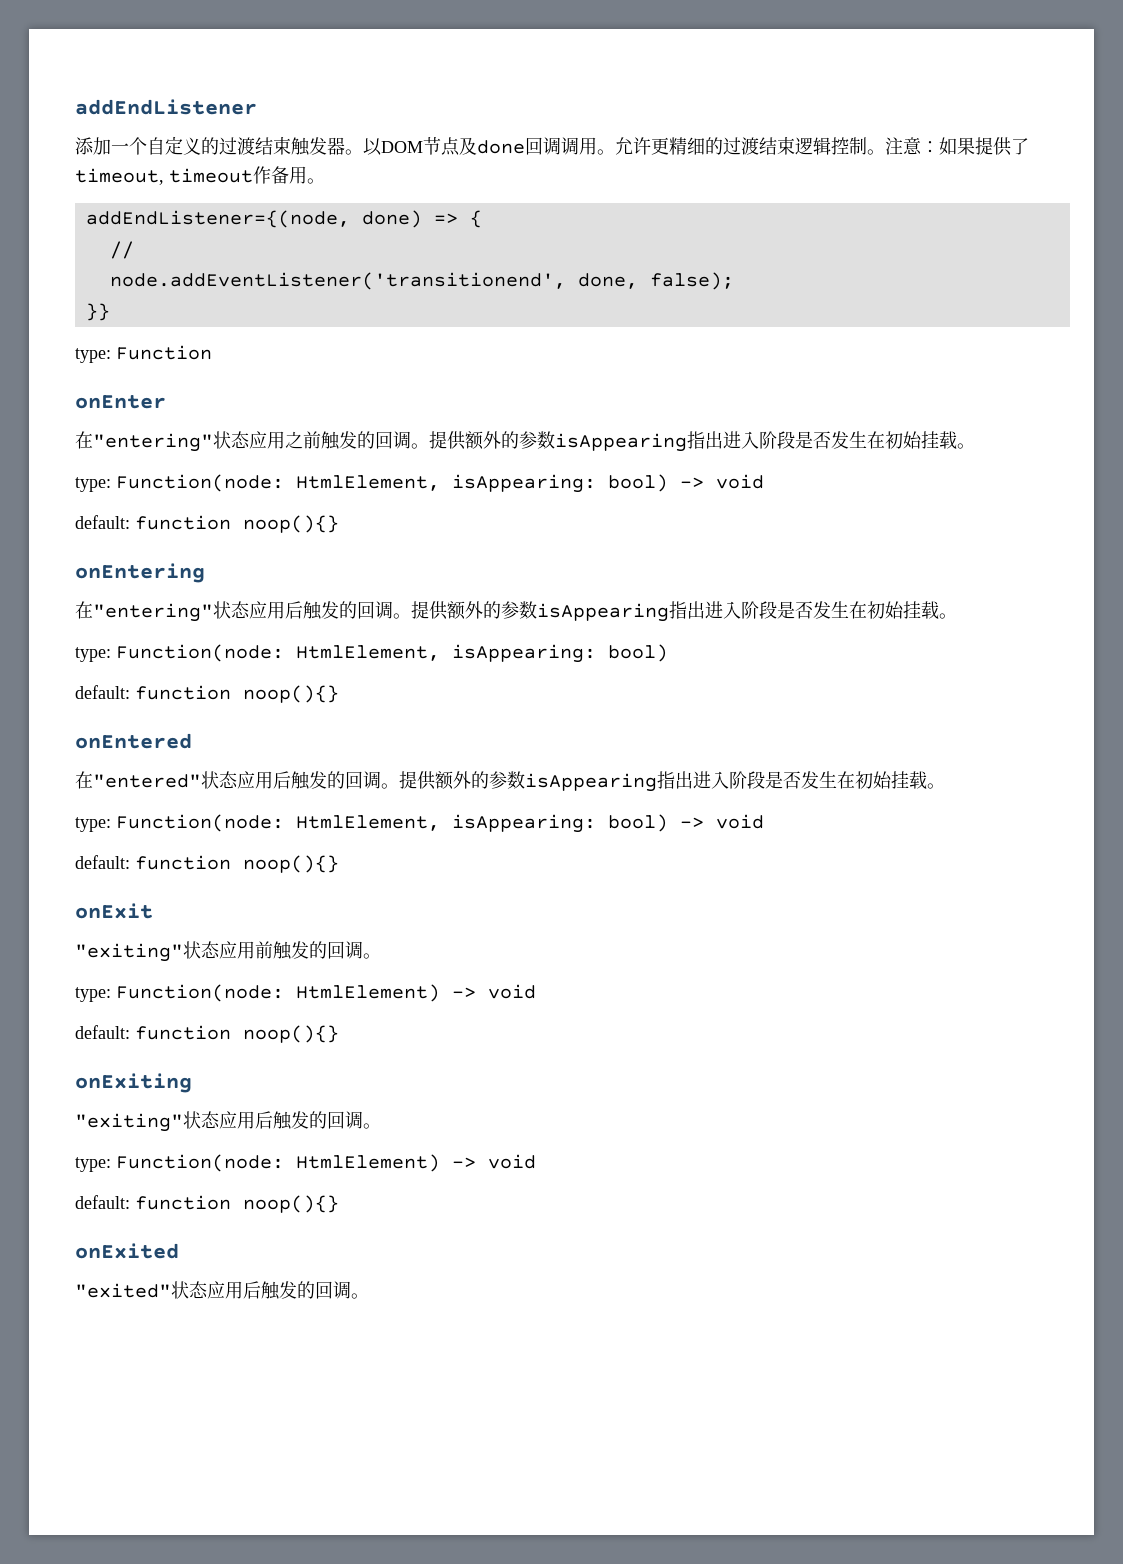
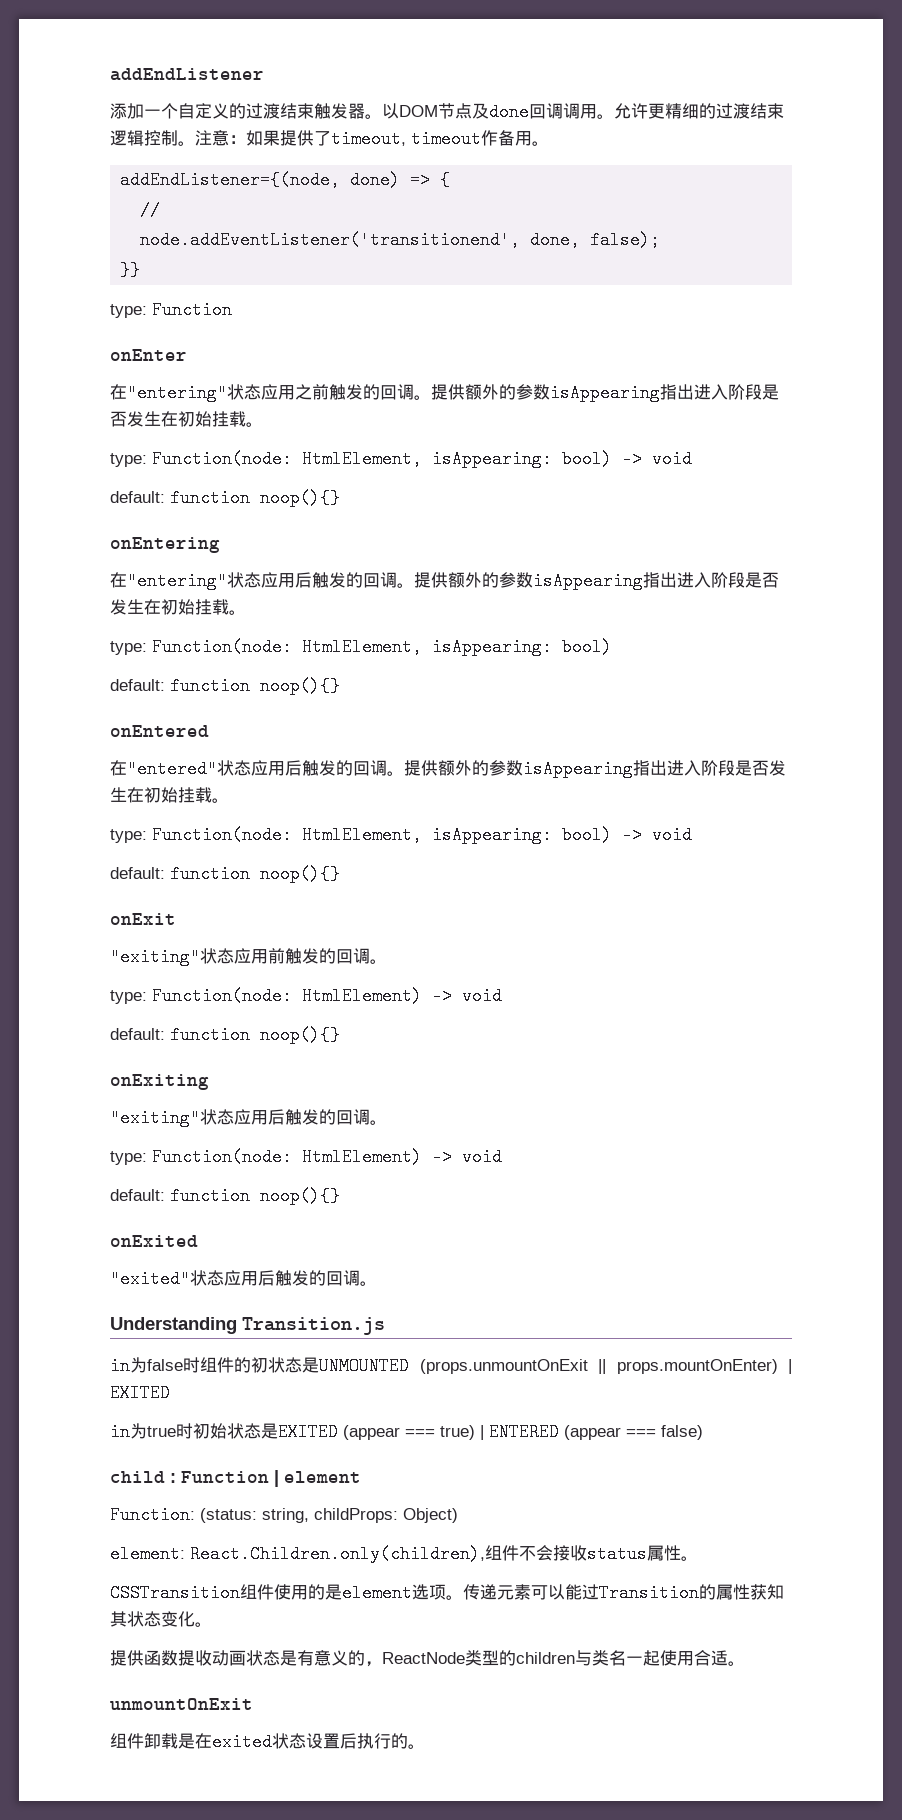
(369, 1296) none -> [110,1317,385,1335] [110,1357,792,1375] [110,1384,170,1402] [110,1423,703,1441] [110,1470,361,1487] [110,1506,458,1524] [110,1545,698,1563] [110,1584,784,1602] [110,1611,212,1627] [110,1650,745,1667] [110,1698,253,1710] [110,1733,425,1751] // Understanding Transition.js // in为false时组件的初状态是UNMOUNTED (props.unmountOnExit || props.mountOnEnter) | EXITED // in为true时初始状态是EXITED (appear === true) | ENTERED (appear === false) // child : Function | element // Function: (status: string, childProps: Object) // element: React.Children.only(children),组件不会接收status属性。 // CSSTransition组件使用的是element选项。传递元素可以能过Transition的属性获知其状态变化。 // 提供函数提收动画状态是有意义的，ReactNode类型的children与类名一起使用合适。 // unmountOnExit // 组件卸载是在exited状态设置后执行的。

